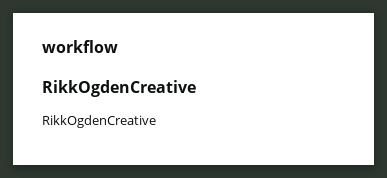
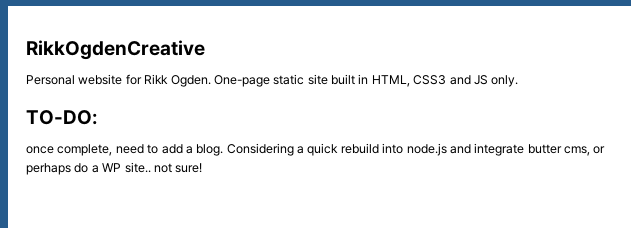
[42,40,118,53] workflow // -> (26, 50) none
[42,115,156,128] RikkOgdenCreative -> [26,74,519,87] [26,110,98,125] [26,143,606,156] [26,162,203,175] Personal website for Rikk Ogden. One-page static site built in HTML, CSS3 and JS only. // TO-DO: // once complete, need to add a blog. Considering a quick rebuild into node.js and integrate butter cms, or perhaps do a WP site.. not sure!

